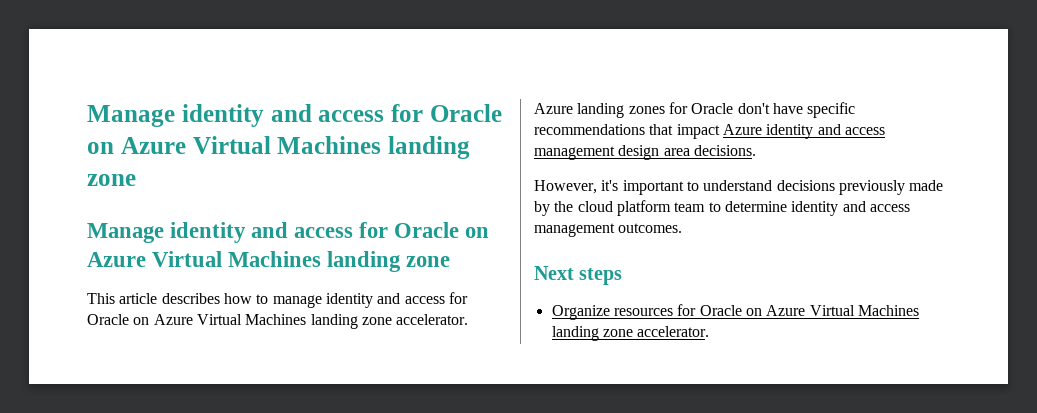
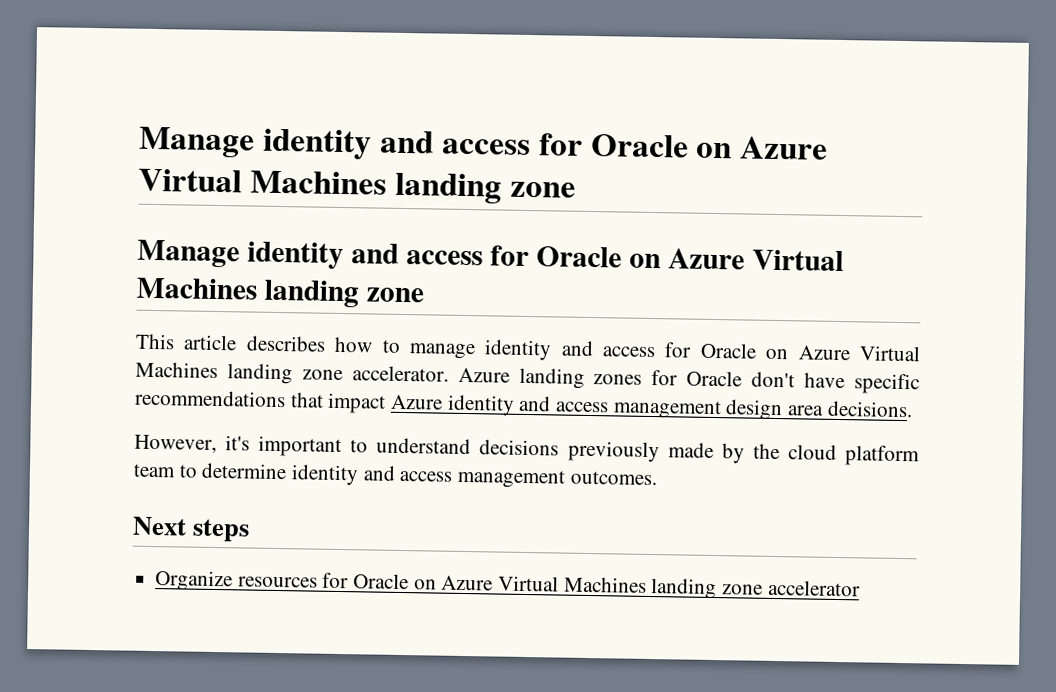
[637,326,710,337] accelerator. -> [767,579,861,597] accelerator

